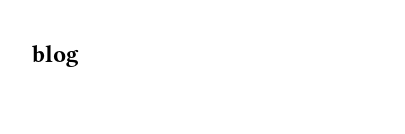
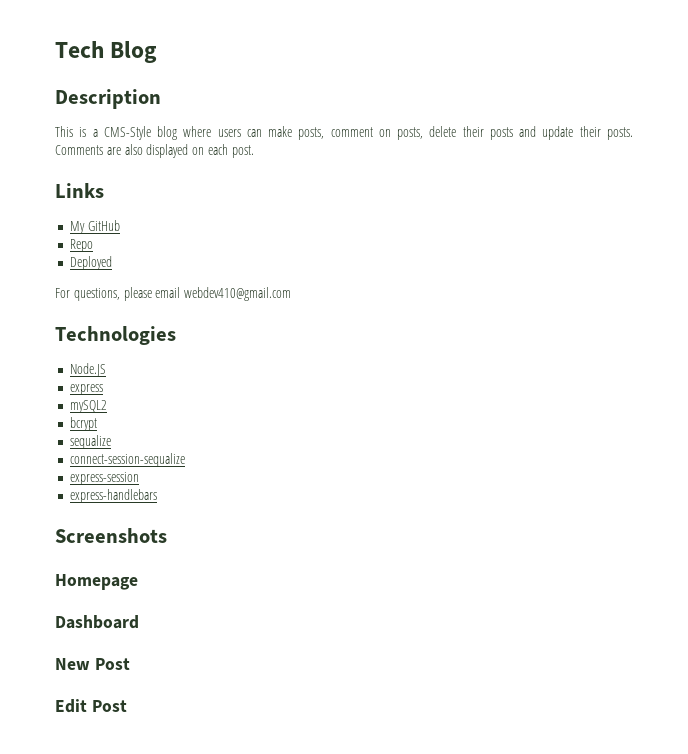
[32,45,79,67] blog -> [55,41,158,63] [55,89,161,109] [55,126,633,140] [55,144,254,158] [55,183,104,198] [70,220,121,234] [70,239,94,252] [70,256,113,270] [55,287,292,301] [55,326,176,345] [70,363,107,377] [70,384,104,395] [70,400,108,413] [70,417,98,431] [70,435,112,449] [70,453,186,467] [70,472,140,485] [70,489,158,503] [55,528,167,543] [55,574,138,590] [55,615,139,629] [55,658,130,670] [55,699,127,713] Tech Blog // Description // This is a CMS-Style blog where users can make posts, comment on posts, delete their posts and update their posts. Comments are also displayed on each post. // Links // My GitHub // Repo // Deployed // For questions, please email webdev410@gmail.com // Technologies // Node.JS // express // mySQL2 // bcrypt // sequalize // connect-session-sequalize // express-session // express-handlebars // Screenshots // Homepage // Dashboard // New Post // Edit Post

